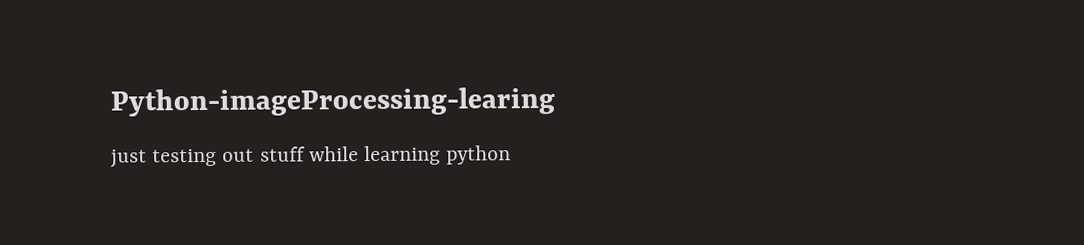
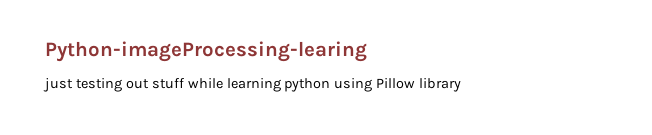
(512, 155) none -> [334,78,462,92] using Pillow library

